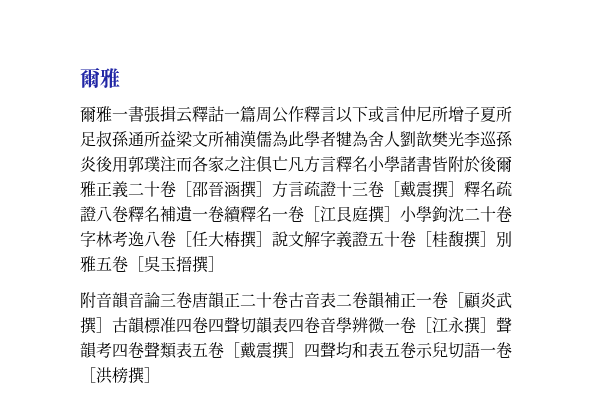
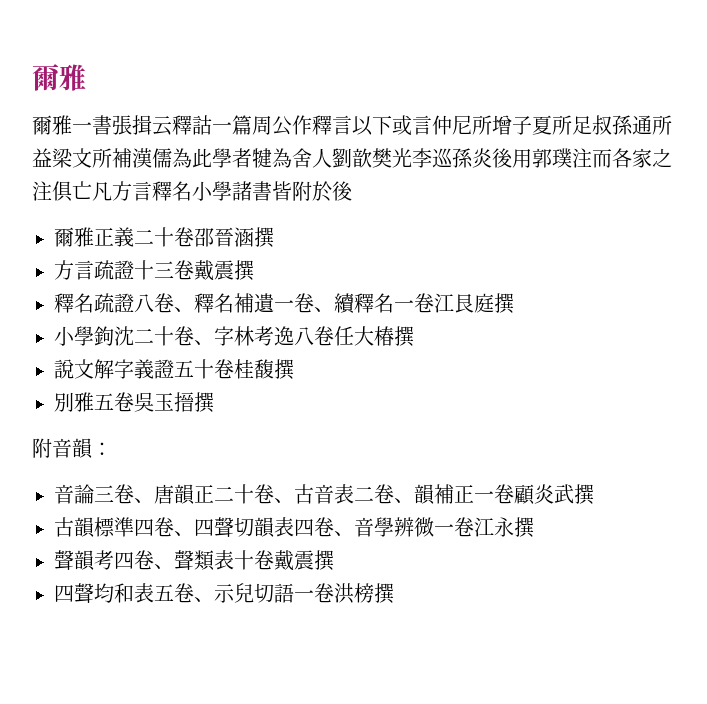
(497, 164) none -> (353, 191) //
[176,181,192,197] ［ -> (194, 237) none
[256,181,272,197] ］ -> (274, 237) //
[384,181,464,198] ［戴震撰］ -> [194,260,254,281] 戴震撰 //
(128, 214) none -> [174,307,194,312] 、
(224, 214) none -> [314,307,334,312] 、
[304,206,320,222] ［ -> (434, 303) none
[384,206,400,222] ］ -> (514, 303) //
(512, 214) none -> [194,340,214,345] 、
[176,231,192,247] ［ -> (334, 336) none
[256,231,272,247] ］ -> (414, 336) //
[416,231,432,247] ［ -> (234, 369) none
[480,231,496,247] ］ -> (294, 369) //
[128,256,144,272] ［ -> (134, 402) none
[208,256,224,272] ］ -> (214, 402) none
(129, 300) none -> [92,442,112,456] ： //
(192, 300) none -> [134,498,154,503] 、
(288, 300) none -> [274,498,294,503] 、
(368, 300) none -> [394,498,414,503] 、
[448,292,464,308] ［ -> (514, 494) none
[96,317,208,334] ］古韻標准四卷 -> [54,517,194,538] // 古韻標準四卷、
(320, 325) none -> [334,531,354,536] 、
[416,317,432,333] ［ -> (474, 527) none
[480,317,496,333] ］ -> (534, 527) //
[144,342,304,359] 聲類表五卷［戴震撰］ -> [154,550,334,571] 、聲類表十卷戴震撰 //
(416, 350) none -> [194,597,214,602] 、
[80,367,160,384] ［洪榜撰］ -> [334,583,394,604] 洪榜撰

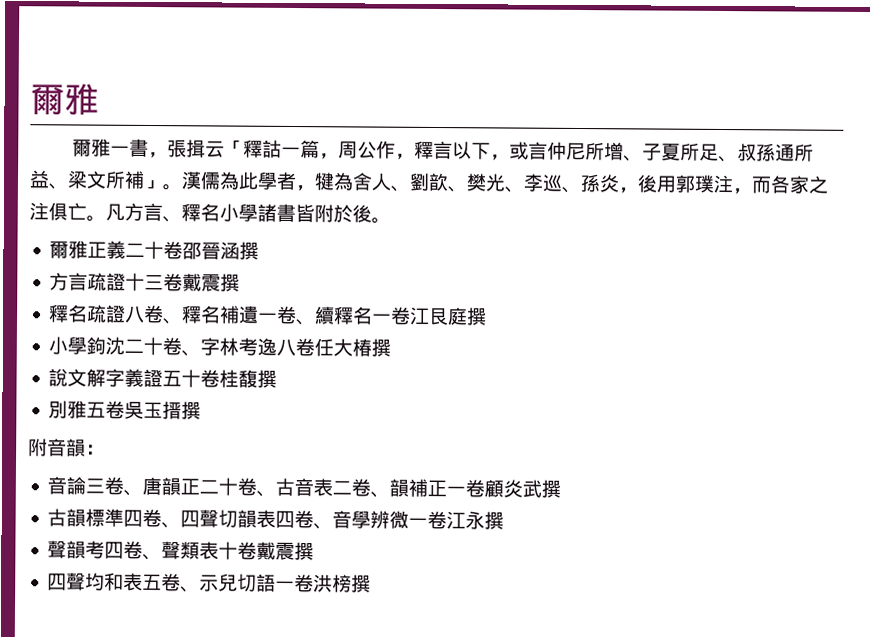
[112,115,312,136] 張揖云釋詁一篇周公作 -> [147,139,415,160] ，張揖云「釋詁一篇，周公作，
(392, 125) none -> [489,154,510,161] ，
(512, 125) none -> [622,155,643,162] 、
(592, 125) none -> [717,155,738,163] 、
(52, 157) none -> [48,183,68,190] 、
(132, 158) none -> [143,179,182,191] 」。
(252, 158) none -> [295,185,315,192] ，
[332,148,493,168] 劉歆樊光李巡孫炎 -> [390,172,638,194] 、劉歆、樊光、李巡、孫炎，
(592, 158) none -> [732,188,752,195] ，
[92,181,152,201] 凡方言 -> [86,202,182,223] 。凡方言、
(353, 191) none -> [371,217,391,224] 。

